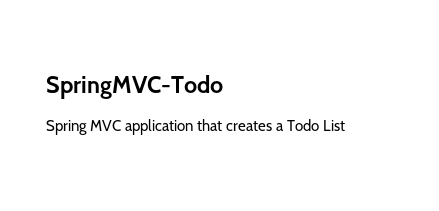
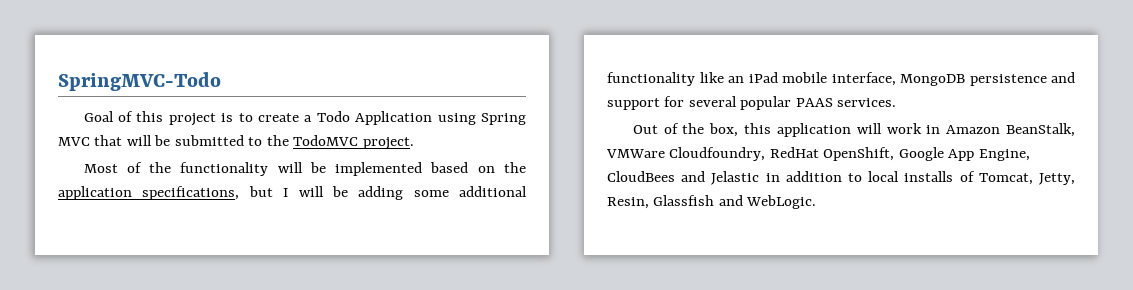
[46,119,346,135] Spring MVC application that creates a Todo List -> [83,111,526,126] [58,135,414,150] [83,162,526,176] [58,186,527,200] [607,72,1075,86] [607,96,897,110] [632,123,1075,137] [606,147,1030,161] [607,171,1075,185] [607,195,817,209] Goal of this project is to create a Todo Application using Spring MVC that will be submitted to the TodoMVC project. // Most of the functionality will be implemented based on the application specifications, but I will be adding some additional functionality like an iPad mobile interface, MongoDB persistence and support for several popular PAAS services. // Out of the box, this application will work in Amazon BeanStalk, VMWare Cloudfoundry, RedHat OpenShift, Google App Engine, CloudBees and Jelastic in addition to local installs of Tomcat, Jetty, Resin, Glassfish and WebLogic.

